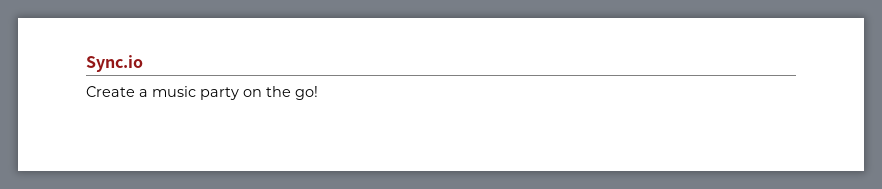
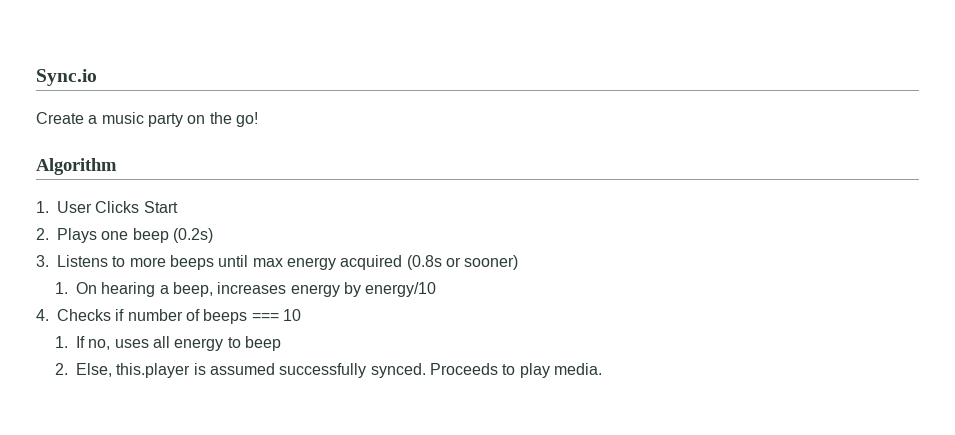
(318, 93) none -> [36,158,117,175] [36,201,178,213] [36,228,213,243] [36,255,519,270] [55,282,437,297] [36,309,301,324] [55,336,282,351] [55,363,603,378] // Algorithm // 1. User Clicks Start // 2. Plays one beep (0.2s) // 3. Listens to more beeps until max energy acquired (0.8s or sooner) // 1. On hearing a beep, increases energy by energy/10 // 4. Checks if number of beeps === 10 // 1. If no, uses all energy to beep // 2. Else, this.player is assumed successfully synced. Proceeds to play media.

